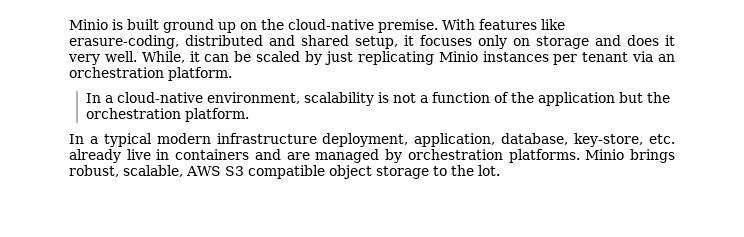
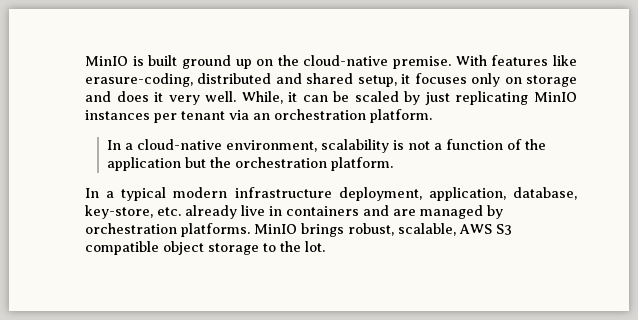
[69,19,108,30] Minio -> [85,56,128,66] MinIO
[438,51,478,62] Minio -> [534,92,577,102] MinIO
[585,149,625,160] Minio -> [254,224,297,234] MinIO

